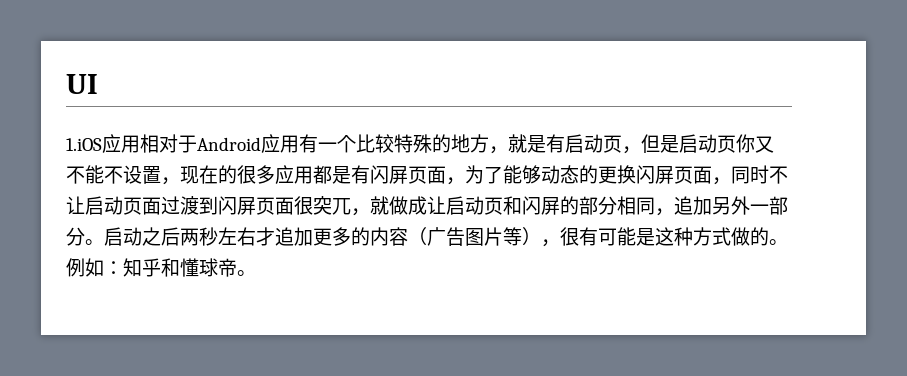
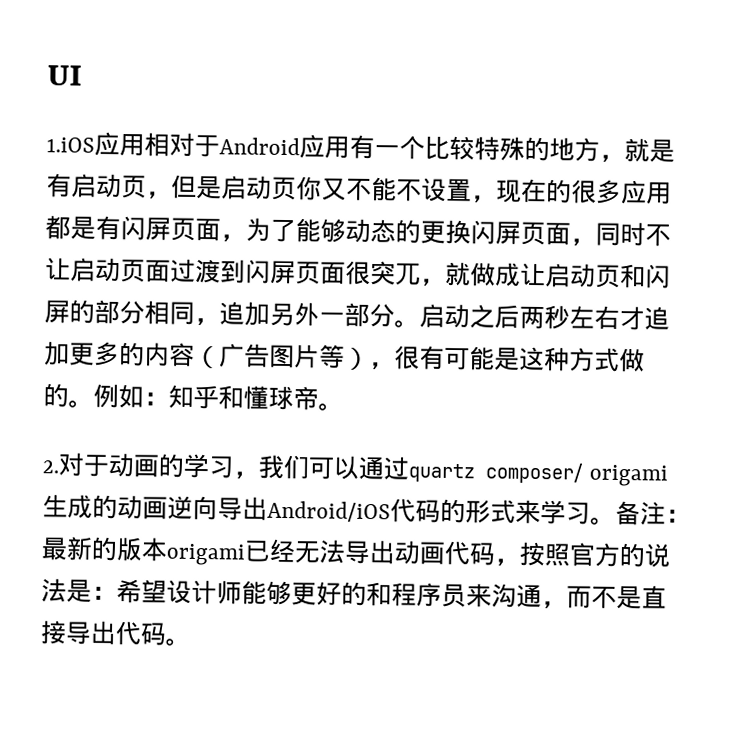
(256, 273) none -> [42,452,668,487] [42,494,691,526] [41,536,671,568] [41,578,667,610] [40,620,191,646] // 2.对于动画的学习，我们可以通过quartz composer/ origami生成的动画逆向导出Android/iOS代码的形式来学习。备注：最新的版本origami已经无法导出动画代码，按照官方的说法是：希望设计师能够更好的和程序员来沟通，而不是直接导出代码。

